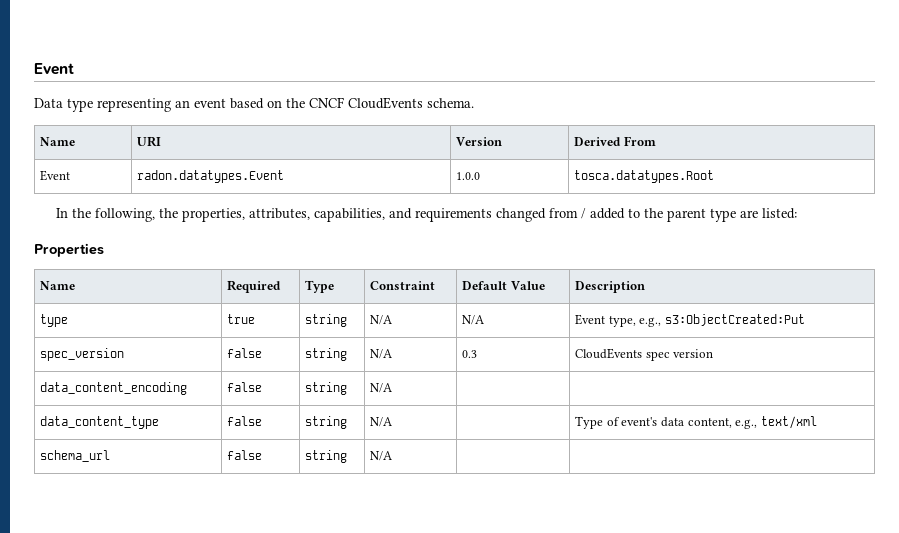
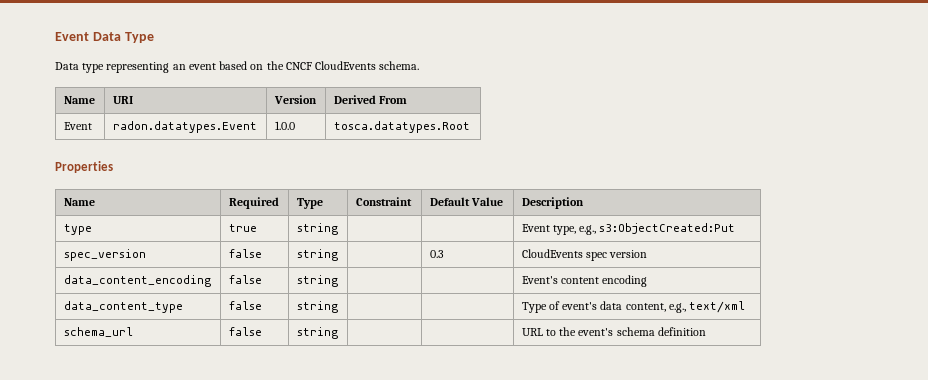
[34,63,74,75] Event -> [55,32,154,43] Event Data Type
[55,208,797,222] // In the following, the properties, attributes, capabilities, and requirements changed from / added to the parent type are listed: -> (470, 127) none
[370,315,393,325] [462,315,485,325] N/A | N/A -> (338, 229) |
[370,349,393,359] N/A -> (338, 255) none
[370,383,393,393] N/A | | -> [521,275,648,287] | | Event's content encoding
[370,417,393,427] N/A -> (338, 307) none
[370,451,393,461] N/A | | -> [521,327,706,336] | | URL to the event's schema definition

